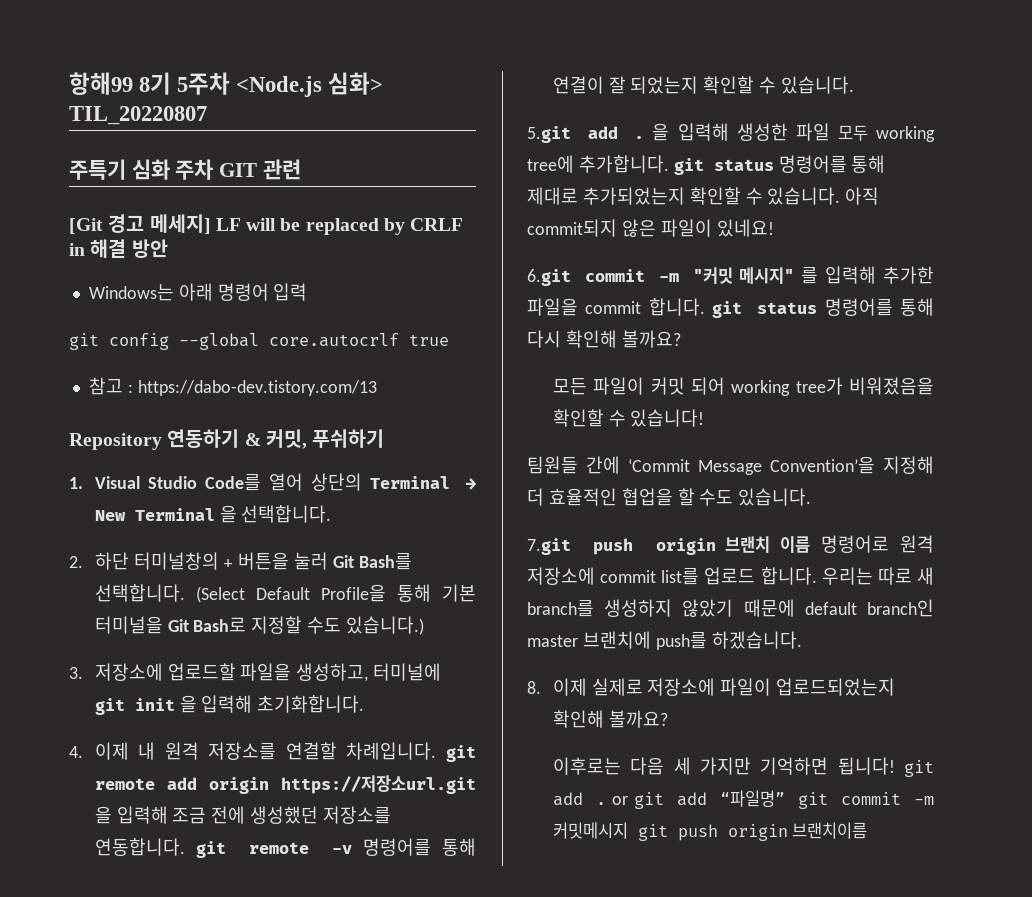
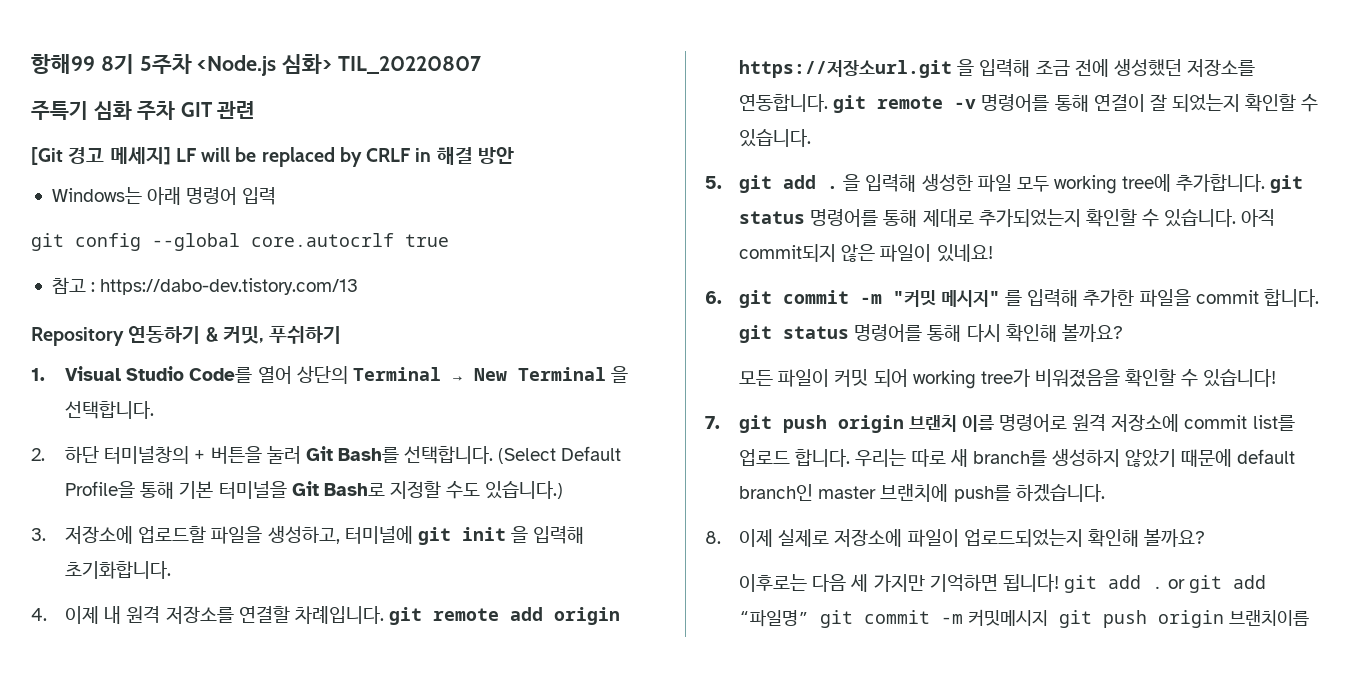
[527,126,571,143] 5.git -> [705,175,773,193] 5. git
[527,269,571,286] 6.git -> [705,290,773,308] 6. git
[527,456,934,475] [527,488,812,506] [527,538,571,555] 팀원들 간에 ‘Commit Message Convention’을 지정해 더 효율적인 협업을 할 수도 있습니다. // 7.git -> [705,415,773,433] 7. git

